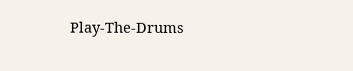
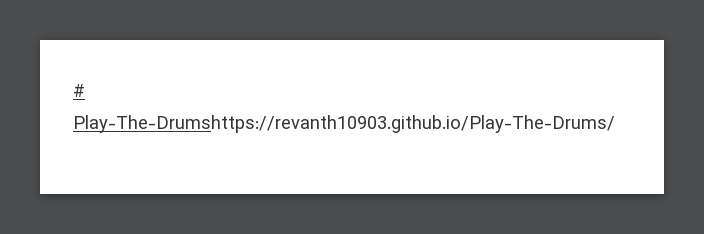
[69,21,185,38] Play-The-Drums -> [73,84,85,97] [73,115,615,133] # Play-The-Drumshttps://revanth10903.github.io/Play-The-Drums/

